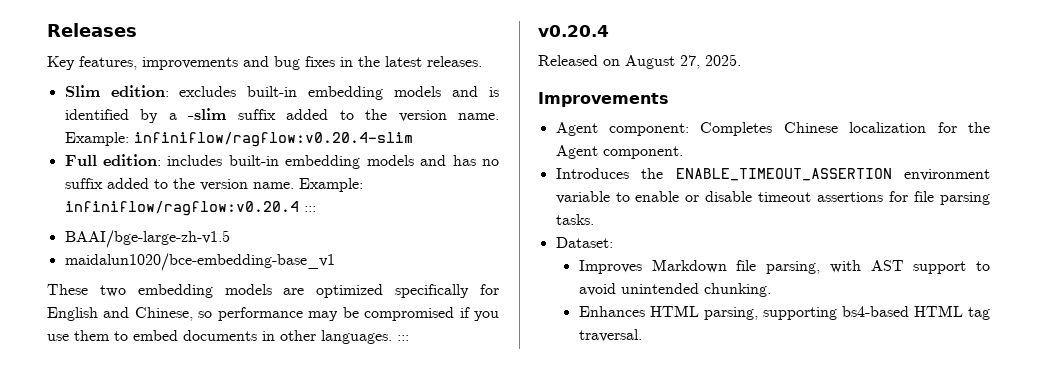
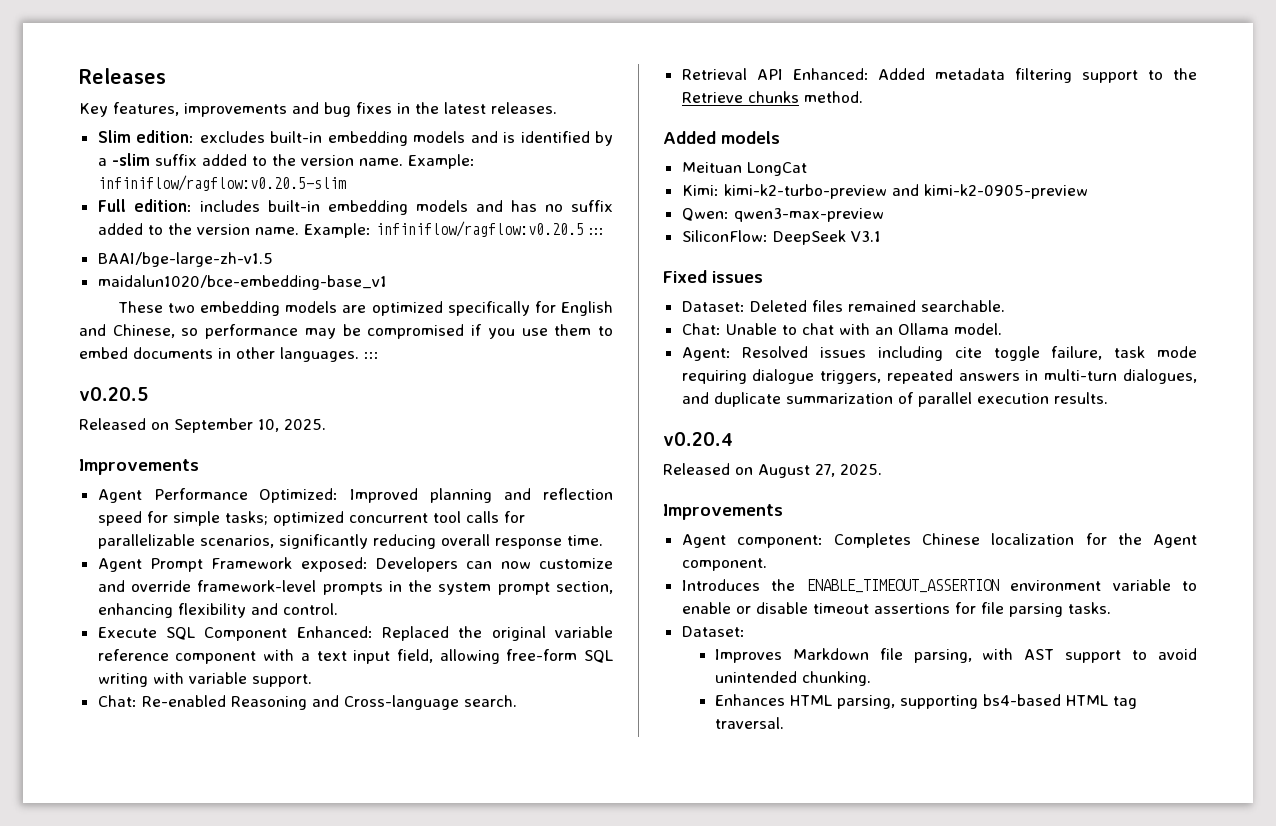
[133,132,413,147] infiniflow/ragflow:v0.20.4-slim -> [97,175,346,191] infiniflow/ragflow:v0.20.5-slim
[64,201,299,216] infiniflow/ragflow:v0.20.4 -> [375,221,584,237] infiniflow/ragflow:v0.20.5
(409, 338) none -> [79,387,149,401] [79,418,326,433] [79,459,199,475] [97,488,613,503] [97,511,525,526] [97,534,603,549] [97,557,613,572] [97,580,614,595] [97,603,338,618] [97,626,613,641] [97,649,613,664] [97,672,312,687] [97,695,517,710] [681,68,1197,83] [681,91,863,103] [663,131,780,144] [681,162,807,176] [681,184,1088,199] [681,208,884,222] [681,230,881,245] [663,270,763,283] [681,300,1005,312] [681,323,1002,335] [681,346,1197,361] [681,369,1197,384] [681,392,1108,407] // v0.20.5 // Released on September 10, 2025. // Improvements // Agent Performance Optimized: Improved planning and reflection speed for simple tasks; optimized concurrent tool calls for parallelizable scenarios, significantly reducing overall response time. // Agent Prompt Framework exposed: Developers can now customize and override framework-level prompts in the system prompt section, enhancing flexibility and control. // Execute SQL Component Enhanced: Replaced the original variable reference component with a text input field, allowing free-form SQL writing with variable support. // Chat: Re-enabled Reasoning and Cross-language search. // Retrieval API Enhanced: Added metadata filtering support to the Retrieve chunks method. // Added models // Meituan LongCat // Kimi: kimi-k2-turbo-preview and kimi-k2-0905-preview // Qwen: qwen3-max-preview // SiliconFlow: DeepSeek V3.1 // Fixed issues // Dataset: Deleted files remained searchable. // Chat: Unable to chat with an Ollama model. // Agent: Resolved issues including cite toggle failure, task mode requiring dialogue triggers, repeated answers in multi-turn dialogues, and duplicate summarization of parallel execution results.

